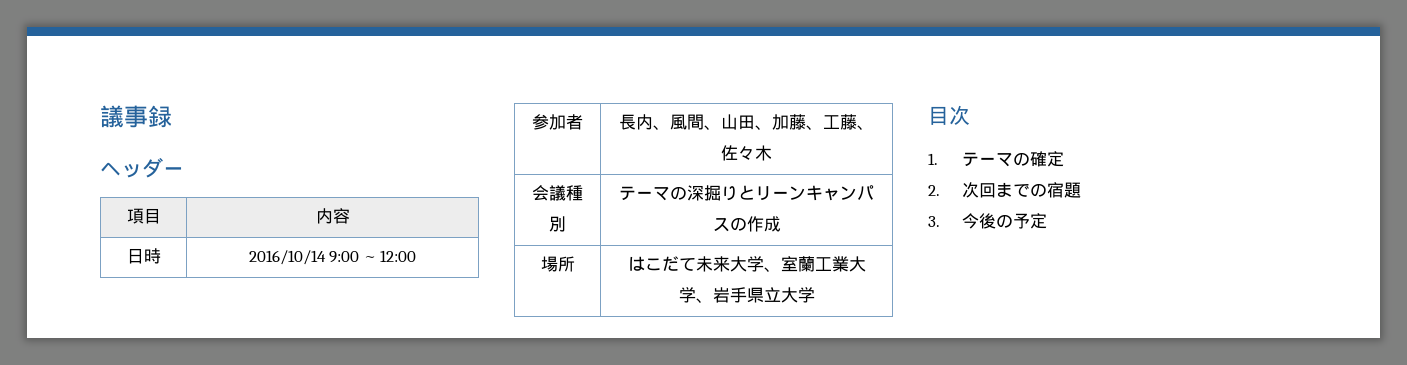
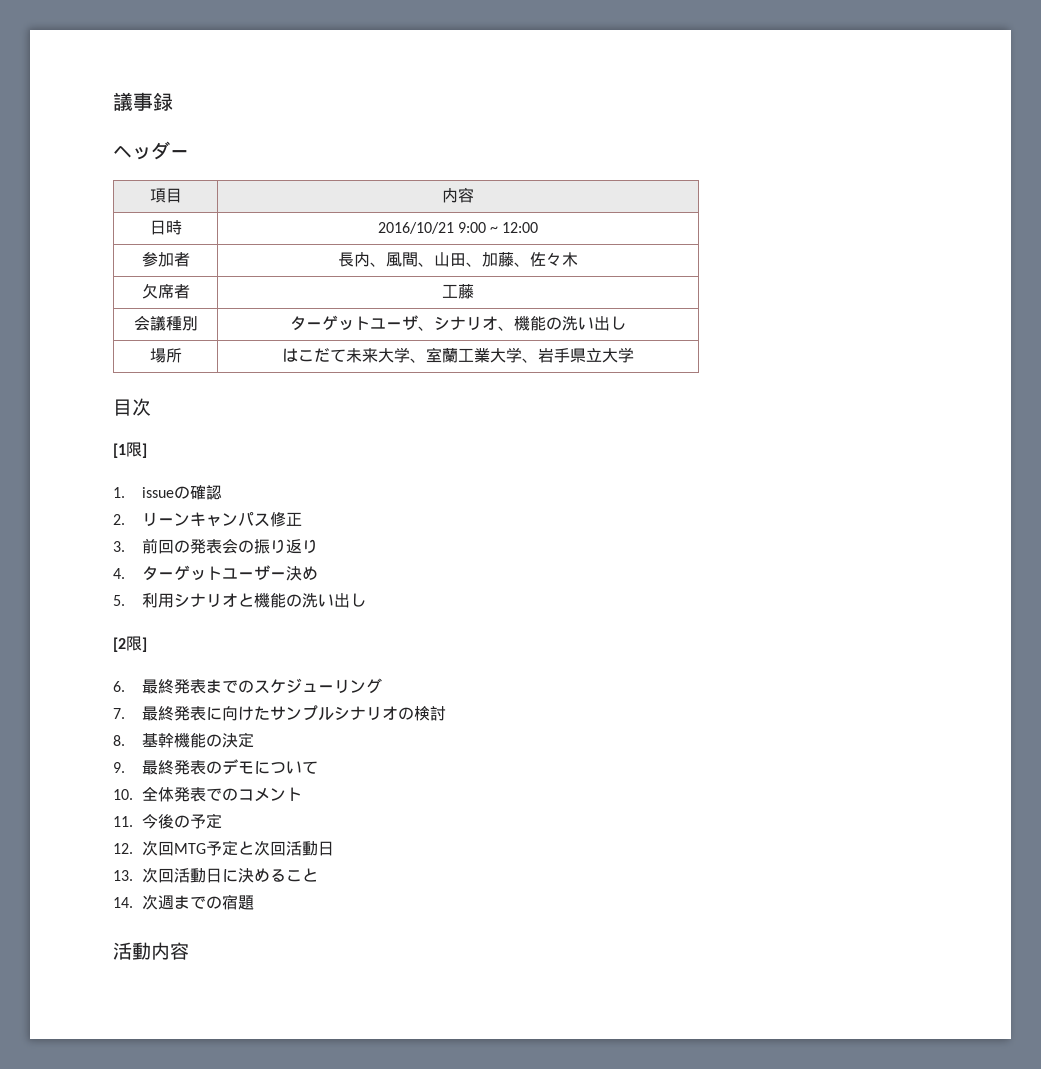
[248,250,326,265] 2016/10/14 -> [377,222,454,234] 2016/10/21
[823,114,874,130] 工藤、 -> (530, 264) none
(772, 153) none -> [141,284,190,299] [442,284,474,299] // 欠席者 | 工藤
[619,185,874,201] [712,216,781,232] テーマの深掘りとリーンキャンパスの作成 -> [290,315,626,331] ターゲットユーザ、シナリオ、機能の洗い出し
(970, 115) none -> [113,442,147,458] // [1限]
[961,151,1064,167] [928,182,1081,198] [928,213,1047,229] テーマの確定 // 2.次回までの宿題 // 3.今後の予定 -> [141,485,222,500] [113,511,302,527] [113,538,318,554] [113,565,318,581] [113,592,366,608] [113,636,147,652] [113,678,382,694] [113,705,446,721] [113,732,254,748] [113,759,318,775] [113,786,302,802] [113,813,222,829] [113,840,334,856] [113,867,318,883] [113,894,254,910] [113,942,189,960] issueの確認 // 2.リーンキャンパス修正 // 3.前回の発表会の振り返り // 4.ターゲットユーザー決め // 5.利用シナリオと機能の洗い出し // [2限] // 6.最終発表までのスケジューリング // 7.最終発表に向けたサンプルシナリオの検討 // 8.基幹機能の決定 // 9.最終発表のデモについて // 10.全体発表でのコメント // 11.今後の予定 // 12.次回MTG予定と次回活動日 // 13.次回活動日に決めること // 14.次週までの宿題 // 活動内容

